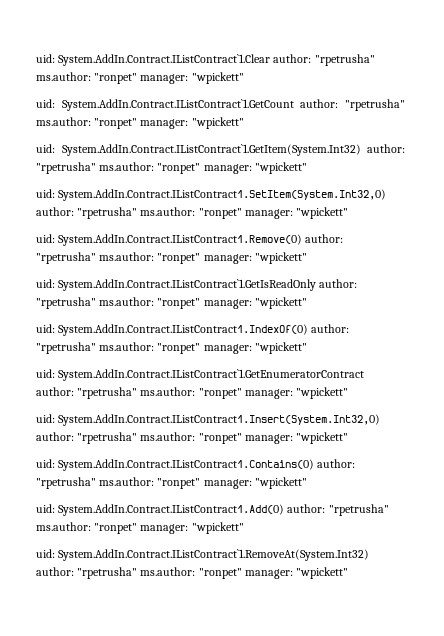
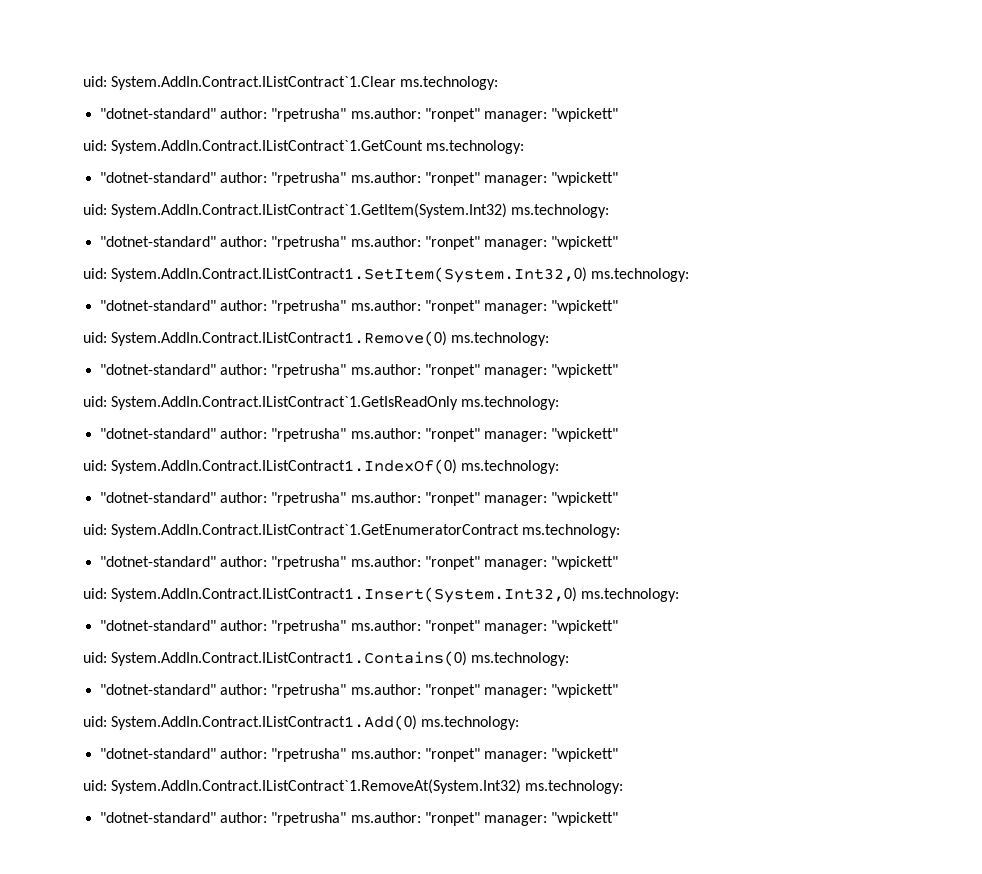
(271, 60) none -> [400,76,499,90] [100,108,217,119] ms.technology: // "dotnet-standard"
(294, 105) none -> [426,140,525,154] [100,172,217,183] ms.technology: // "dotnet-standard"
(361, 150) none -> [511,204,610,218] [100,236,217,247] ms.technology: // "dotnet-standard"
(387, 195) none -> [591,268,690,282] [100,300,217,311] ms.technology: // "dotnet-standard"
(303, 240) none -> [451,332,550,346] [100,364,217,375] ms.technology: // "dotnet-standard"
(317, 285) none -> [461,396,560,410] [100,428,217,439] ms.technology: // "dotnet-standard"
(309, 330) none -> [461,460,560,474] [100,492,217,503] ms.technology: // "dotnet-standard"
(365, 375) none -> [522,524,621,538] [100,556,217,567] ms.technology: // "dotnet-standard"
(381, 420) none -> [581,588,680,602] [100,620,217,631] ms.technology: // "dotnet-standard"
(315, 465) none -> [471,652,570,666] [100,684,217,695] ms.technology: // "dotnet-standard"
(285, 510) none -> [421,716,520,730] [100,748,217,759] ms.technology: // "dotnet-standard"
(370, 555) none -> [525,780,624,794] [100,812,217,823] ms.technology: // "dotnet-standard"

